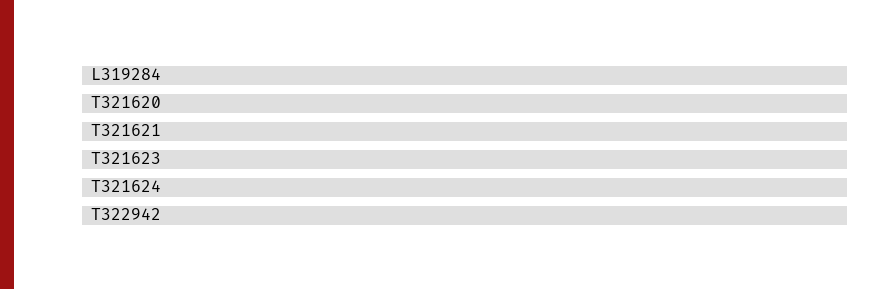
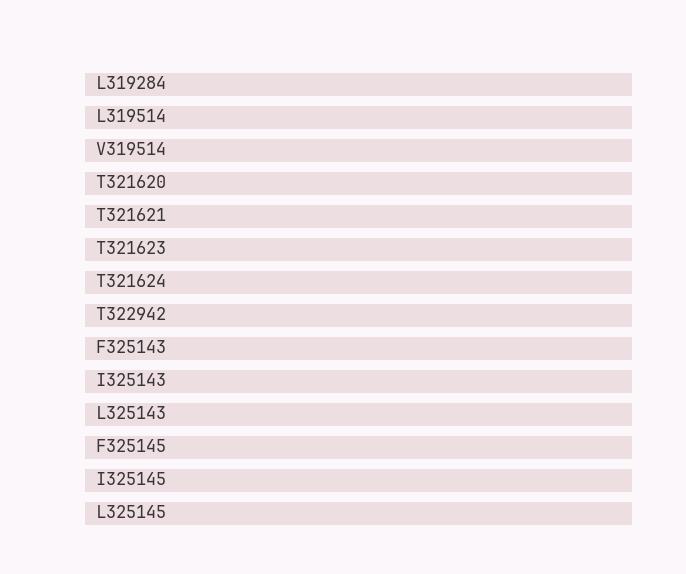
(162, 74) none -> [96,109,167,122] [96,142,167,155] // L319514 // V319514
(162, 214) none -> [96,340,167,353] [96,373,167,386] [96,406,167,419] [96,439,167,452] [96,472,167,485] [96,505,167,518] // F325143 // I325143 // L325143 // F325145 // I325145 // L325145

